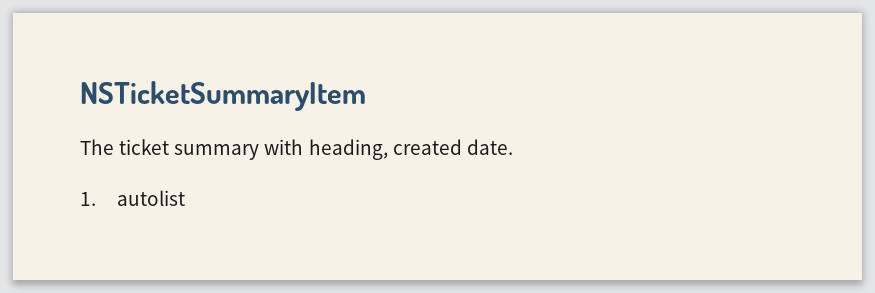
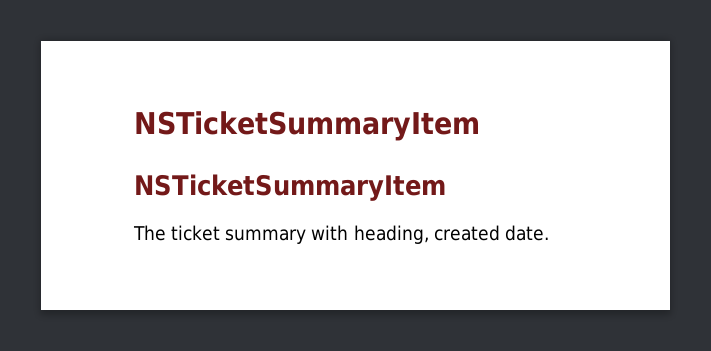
[80,81,366,111] NSTicketSummaryItem -> [134,111,480,141] [134,174,446,201] NSTicketSummaryItem // NSTicketSummaryItem
[80,190,186,206] // 1. autolist -> (549, 233) none

